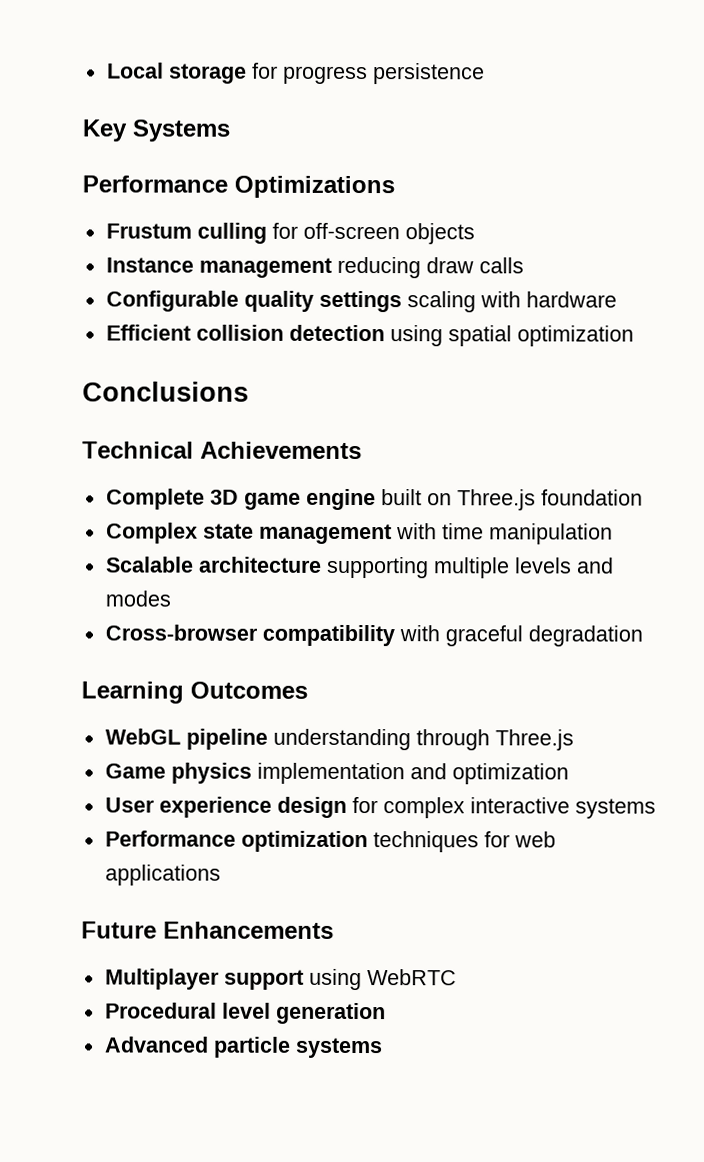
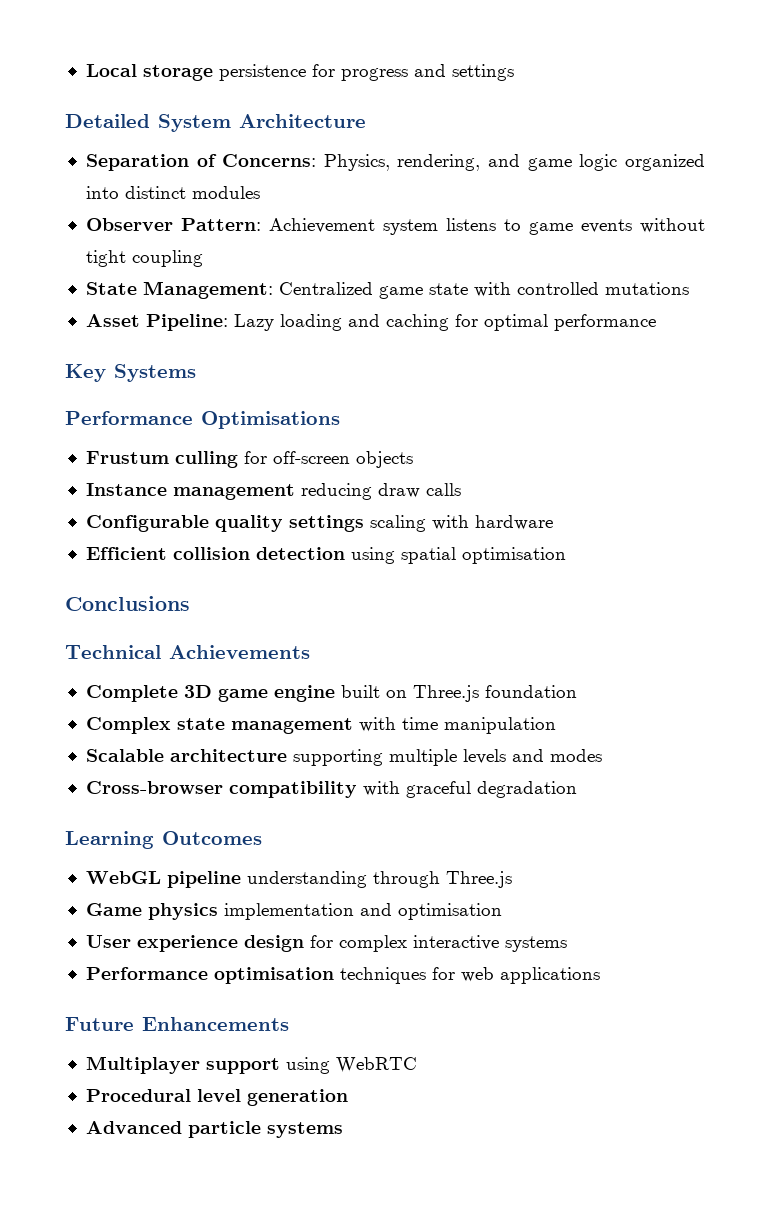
(247, 73) none -> [218,64,306,81] persistence
[372,63,485,85] persistence -> [413,64,514,81] [65,114,366,132] [85,154,705,171] [85,186,260,199] [85,218,705,235] [85,250,203,267] [85,281,689,299] [85,314,656,331] and settings // Detailed System Architecture // Separation of Concerns: Physics, rendering, and game logic organized into distinct modules // Observer Pattern: Achievement system listens to game events without tight coupling // State Management: Centralized game state with controlled mutations // Asset Pipeline: Lazy loading and caching for optimal performance
[234,175,395,199] Optimizations -> [201,411,340,429] Optimisations
[516,325,634,347] optimization -> [461,547,566,564] optimisation
[451,763,569,785] optimization -> [397,903,502,920] optimisation
[240,830,368,853] optimization -> [213,967,334,984] optimisation

